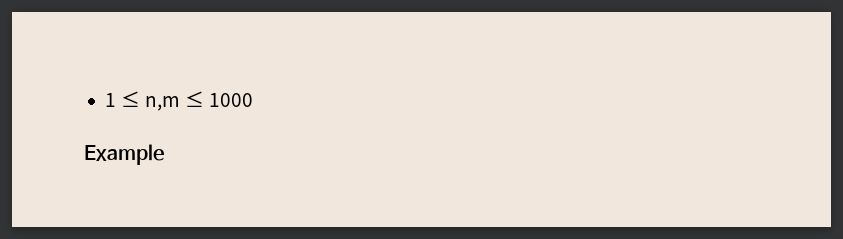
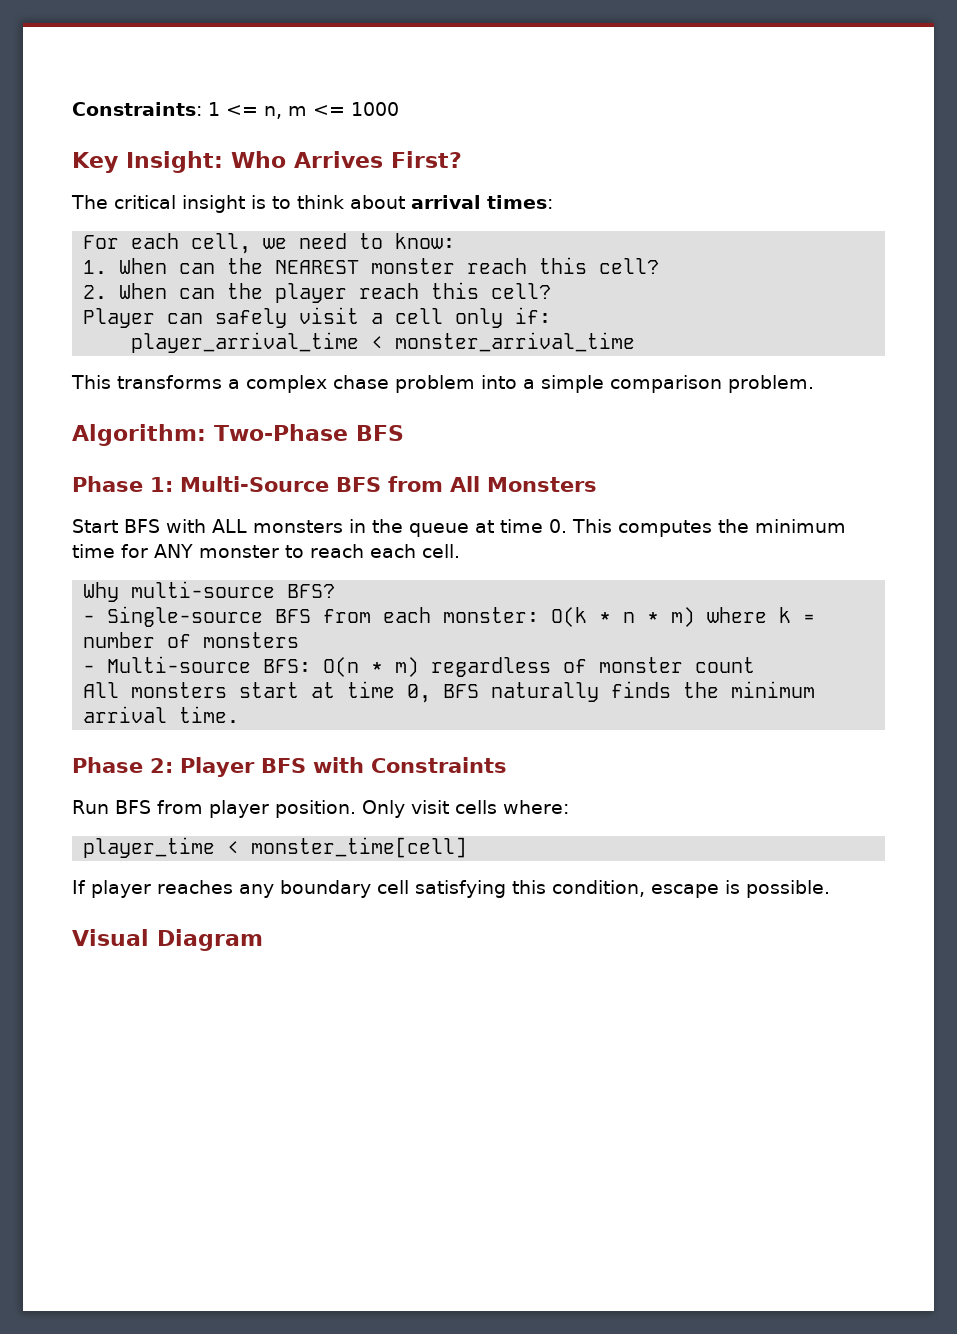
[104,91,254,111] [84,144,164,165] 1 ≤ n,m ≤ 1000 // Example -> [72,102,399,119] [72,151,462,173] [71,195,553,213] [83,233,456,254] [83,257,660,274] [83,282,552,303] [83,307,552,328] [131,332,636,353] [71,375,814,393] [72,424,404,446] [72,476,597,492] [72,519,846,537] [72,544,460,558] [83,581,336,602] [83,606,816,627] [83,632,300,648] [83,656,756,677] [83,681,816,703] [83,706,240,723] [72,757,507,777] [72,800,569,818] [83,837,468,858] [72,880,830,898] [72,929,263,951] Constraints: 1 <= n, m <= 1000 // Key Insight: Who Arrives First? // The critical insight is to think about arrival times: // For each cell, we need to know: // 1. When can the NEAREST monster reach this cell? // 2. When can the player reach this cell? // Player can safely visit a cell only if: // player_arrival_time < monster_arrival_time // This transforms a complex chase problem into a simple comparison problem. // Algorithm: Two-Phase BFS // Phase 1: Multi-Source BFS from All Monsters // Start BFS with ALL monsters in the queue at time 0. This computes the minimum time for ANY monster to reach each cell. // Why multi-source BFS? // - Single-source BFS from each monster: O(k * n * m) where k = number of monsters // - Multi-source BFS: O(n * m) regardless of monster count // All monsters start at time 0, BFS naturally finds the minimum arrival time. // Phase 2: Player BFS with Constraints // Run BFS from player position. Only visit cells where: // player_time < monster_time[cell] // If player reaches any boundary cell satisfying this condition, escape is possible. // Visual Diagram

